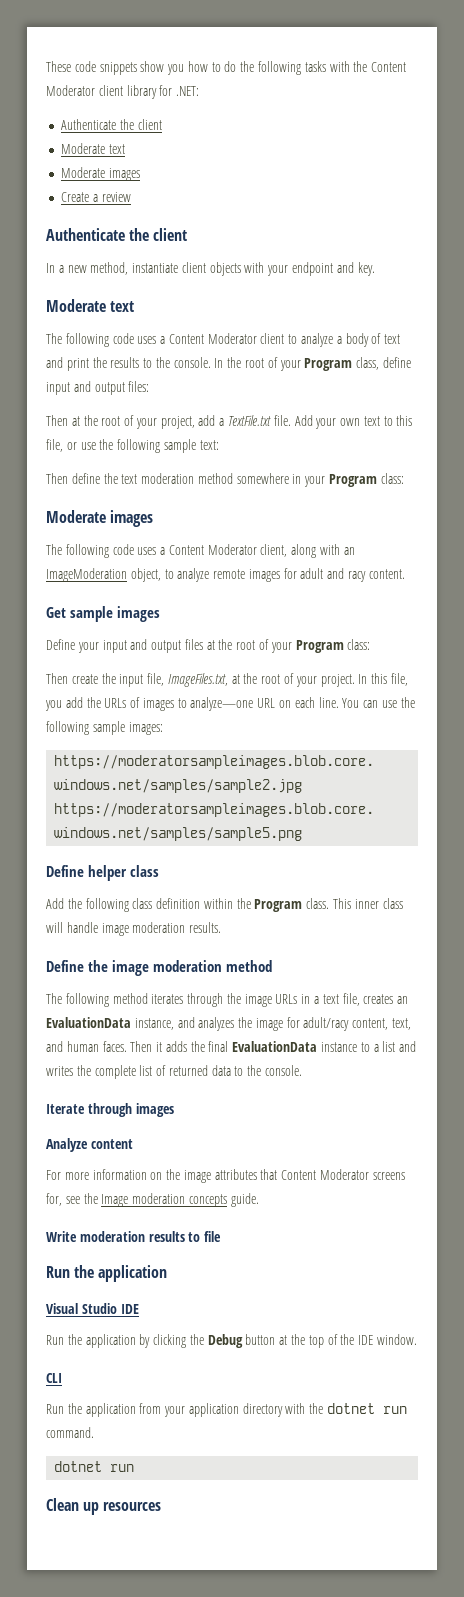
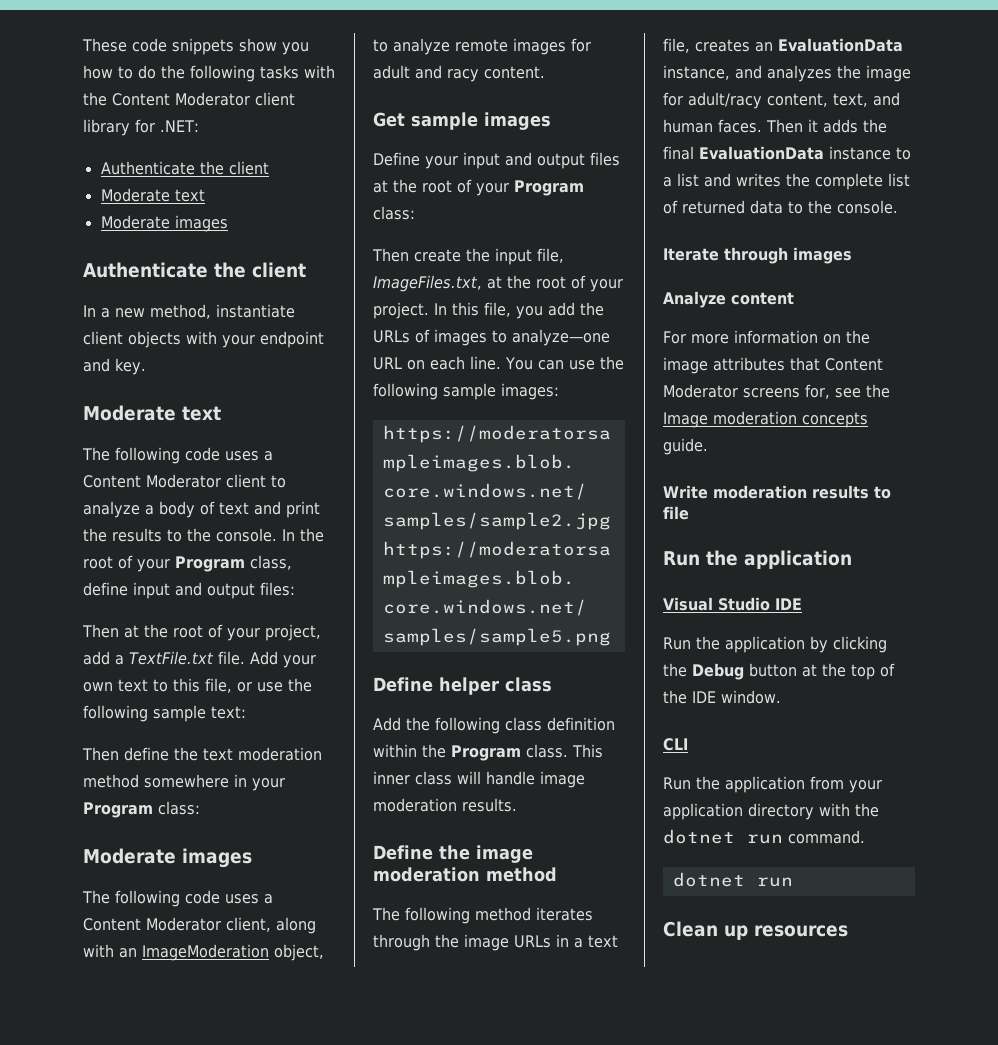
[61,192,131,202] // Create a review -> (228, 223) none

